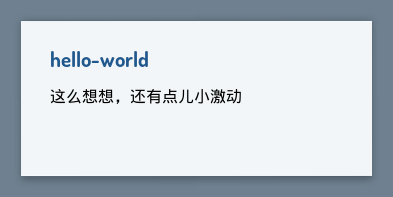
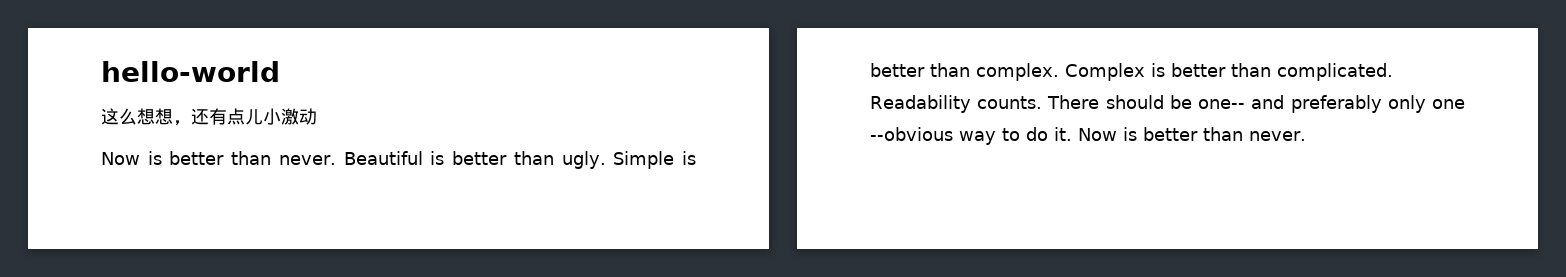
(243, 96) none -> [101,151,696,169] [870,63,1393,81] [870,95,1465,113] [870,127,1306,145] // Now is better than never. Beautiful is better than ugly. Simple is better than complex. Complex is better than complicated. Readability counts. There should be one-- and preferably only one --obvious way to do it. Now is better than never.

